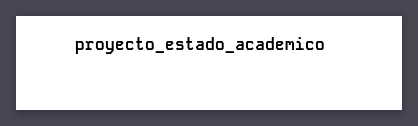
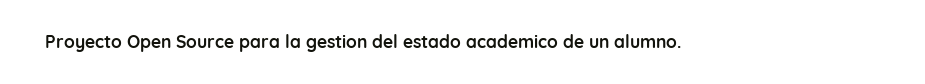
[75,37,325,54] proyecto_estado_academico -> [45,34,681,52] Proyecto Open Source para la gestion del estado academico de un alumno.

